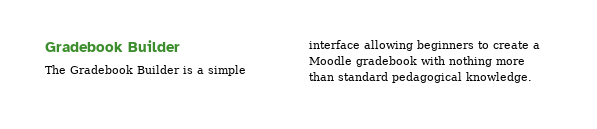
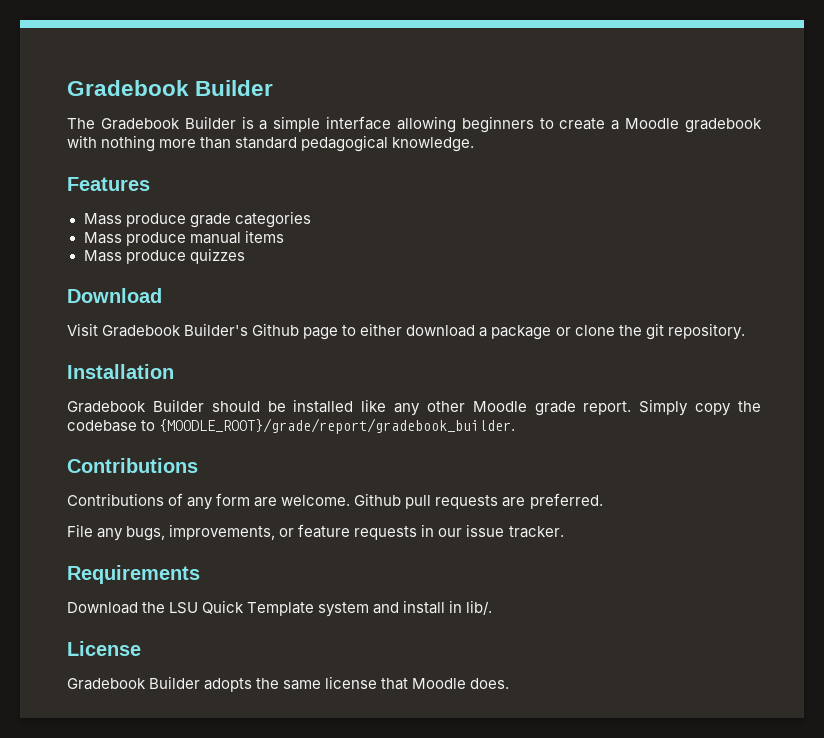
(532, 77) none -> [67,177,150,191] [83,211,311,228] [83,230,284,246] [83,248,245,264] [67,288,162,303] [67,323,745,340] [67,364,174,379] [67,399,761,416] [67,418,516,434] [67,458,198,473] [67,493,603,510] [67,524,564,541] [67,565,200,584] [67,600,493,617] [67,641,141,656] [67,676,510,692] // Features // Mass produce grade categories // Mass produce manual items // Mass produce quizzes // Download // Visit Gradebook Builder's Github page to either download a package or clone the git repository. // Installation // Gradebook Builder should be installed like any other Moodle grade report. Simply copy the codebase to {MOODLE_ROOT}/grade/report/gradebook_builder. // Contributions // Contributions of any form are welcome. Github pull requests are preferred. // File any bugs, improvements, or feature requests in our issue tracker. // Requirements // Download the LSU Quick Template system and install in lib/. // License // Gradebook Builder adopts the same license that Moodle does.

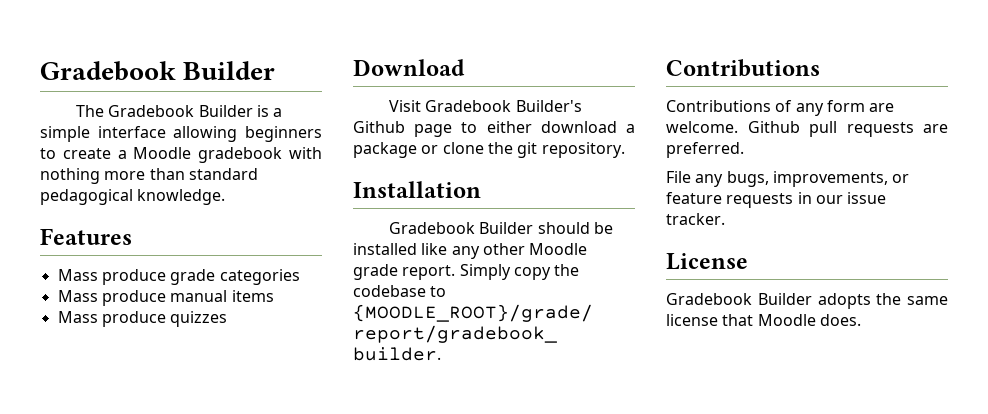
[67,565,200,584] [67,600,493,617] // Requirements // Download the LSU Quick Template system and install in lib/. -> (725, 219) none

